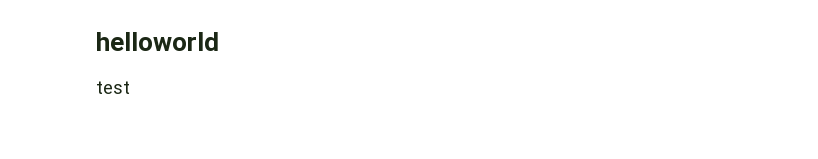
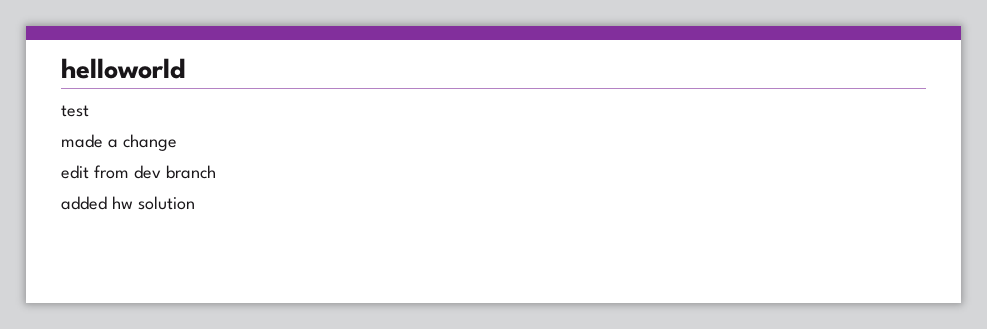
(130, 87) none -> [61,134,177,151] [61,165,216,179] [61,196,195,210] // made a change // edit from dev branch // added hw solution

